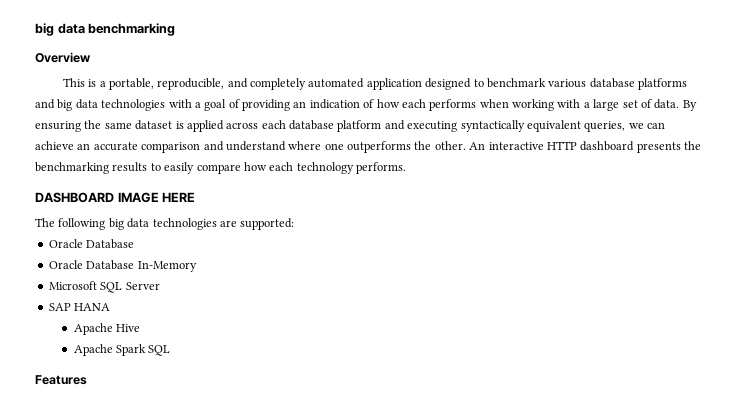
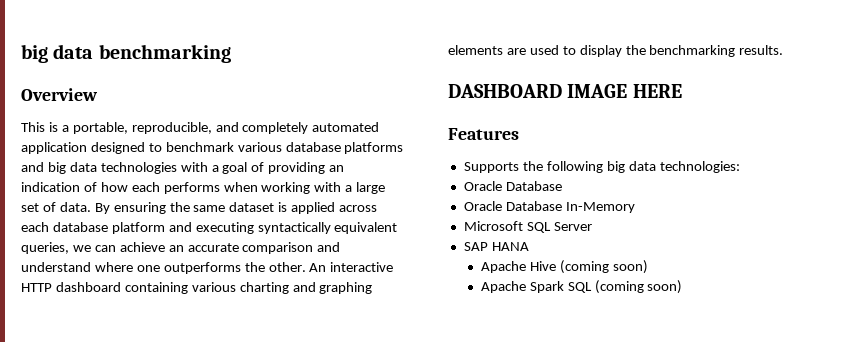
[636,141,701,153] [35,162,406,174] [35,192,196,203] [35,218,295,230] presents the benchmarking results to easily compare how each technology performs. // DASHBOARD IMAGE HERE // The following big data technologies are supported: -> [124,282,373,294] [448,45,784,57] [448,84,682,98] [448,128,519,140] [463,161,740,173] containing various charting and graphing elements are used to display the benchmarking results. // DASHBOARD IMAGE HERE // Features // Supports the following big data technologies:
(141, 328) none -> [559,260,648,274] (coming soon)
[35,375,87,385] // Features -> [594,280,683,294] (coming soon)

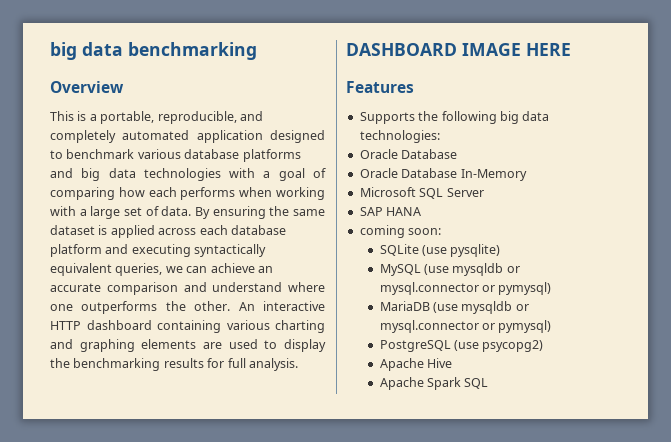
[268,162,345,174] [21,182,97,192] providing an indication of -> [50,187,115,200] comparing
[739,45,784,55] results. -> [163,358,298,371] results for full analysis.
(529, 246) none -> [359,225,442,238] [379,244,501,257] [379,263,520,276] [379,282,552,295] [379,301,529,314] [379,320,552,333] [379,340,544,352] // coming soon: // SQLite (use pysqlite) // MySQL (use mysqldb or mysql.connector or pymysql) // MariaDB (use mysqldb or mysql.connector or pymysql) // PostgreSQL (use psycopg2)
[559,260,648,274] (coming soon) -> (453, 363) none
[594,280,683,294] (coming soon) -> (489, 383) none

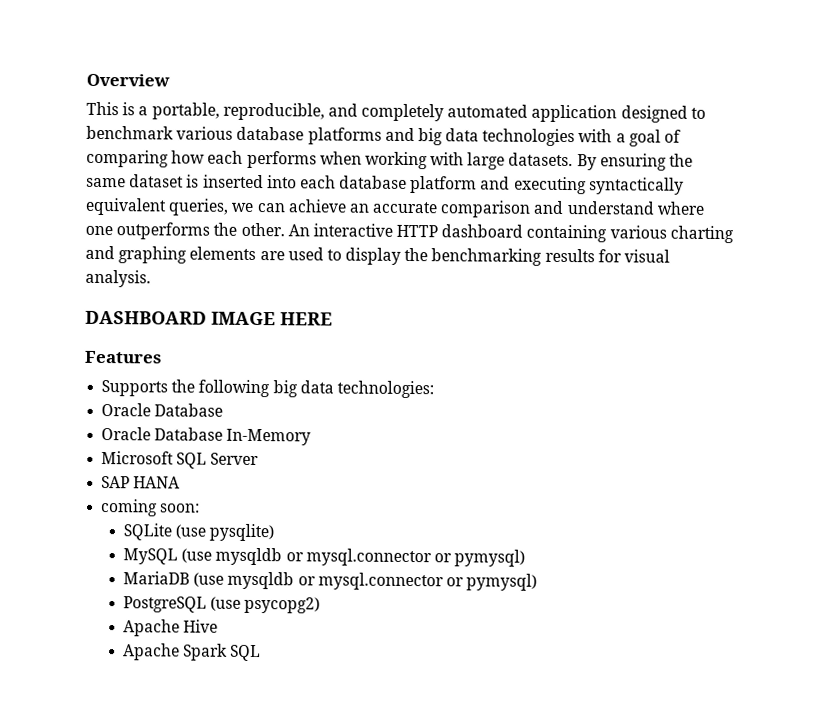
[50,42,257,60] big data benchmarking // -> (86, 80) none
[79,206,192,219] a large set of data. -> [467,152,574,170] large datasets.
[110,225,197,238] applied across -> [202,174,297,189] inserted into
[227,358,246,368] full -> [624,249,671,263] visual

